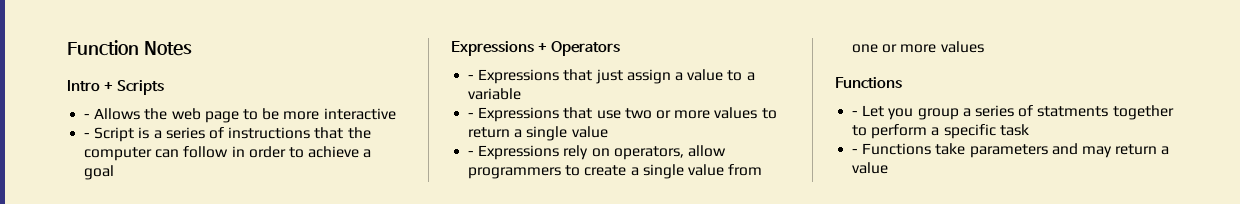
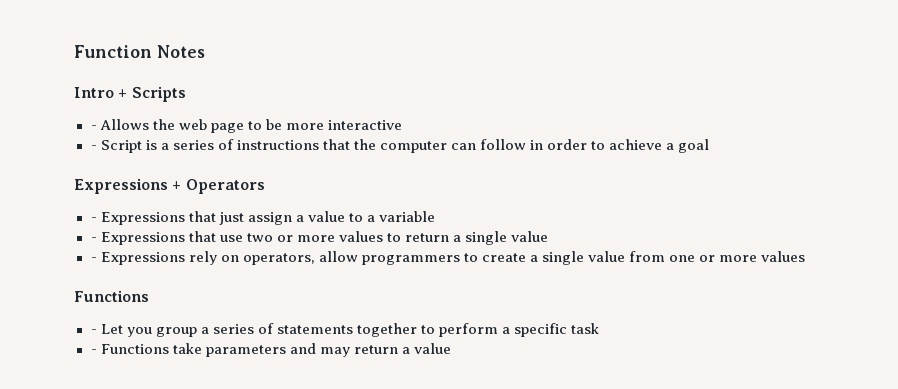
[1037,106,1109,117] statments -> [276,325,353,334] statements

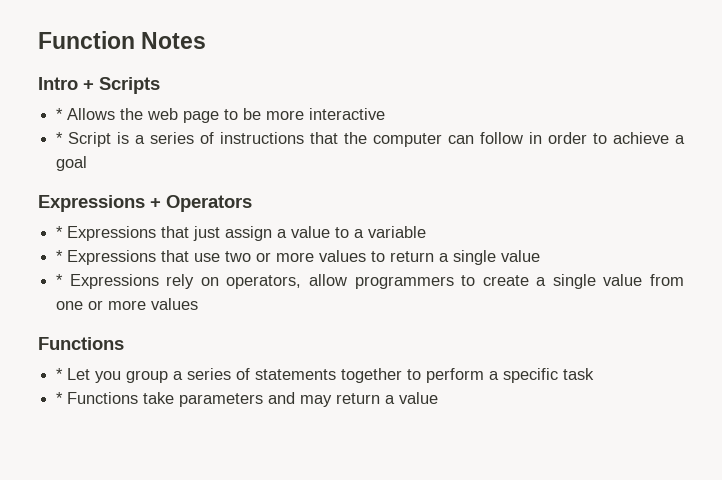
[90,125,97,130] - -> [56,108,64,120] *
[90,145,97,150] - -> [56,132,64,144] *
[90,217,97,222] - -> [56,226,64,238] *
[90,237,97,242] - -> [56,250,64,262] *
[90,257,97,262] - -> [56,274,64,286] *
[90,329,97,334] - -> [56,368,64,380] *
[90,349,97,354] - -> [56,392,64,404] *

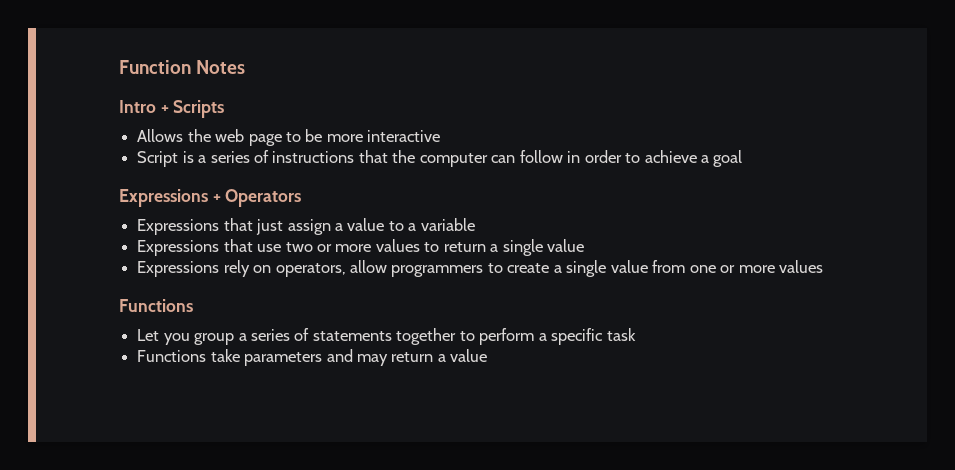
[56,108,64,120] * -> (225, 109) none
[56,132,64,144] * -> (441, 136) none
[56,226,64,238] * -> (302, 198) none
[56,250,64,262] * -> (475, 224) none
[56,274,64,286] * -> (585, 245) none
[56,368,64,380] * -> (193, 305) none
[56,392,64,404] * -> (636, 334) none

